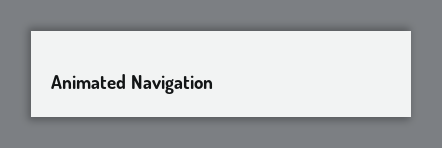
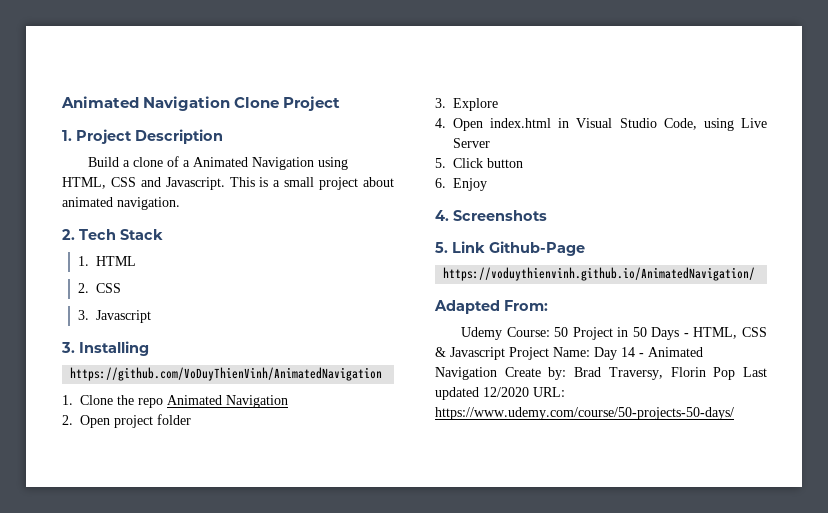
[51,74,214,94] Animated Navigation -> [61,96,341,111] [62,129,223,144] [87,156,348,170] [62,177,394,190] [62,197,180,210] [62,229,163,240] [77,256,136,266] [77,283,121,293] [77,310,151,323] [61,341,149,356] [70,367,383,381] [62,395,288,408] [62,414,191,428] [435,98,498,111] [435,118,767,131] [453,138,490,148] [435,158,523,168] [435,178,487,191] [435,210,547,221] [435,241,585,256] [443,267,756,281] [434,300,548,314] [460,327,767,340] [435,347,703,360] [435,367,767,380] [435,387,565,400] [435,407,734,420] Animated Navigation Clone Project // 1. Project Description // Build a clone of a Animated Navigation using HTML, CSS and Javascript. This is a small project about animated navigation. // 2. Tech Stack // 1. HTML // 2. CSS // 3. Javascript // 3. Installing // https://github.com/VoDuyThienVinh/AnimatedNavigation // 1. Clone the repo Animated Navigation // 2. Open project folder // 3. Explore // 4. Open index.html in Visual Studio Code, using Live Server // 5. Click button // 6. Enjoy // 4. Screenshots // 5. Link Github-Page // https://voduythienvinh.github.io/AnimatedNavigation/ // Adapted From: // Udemy Course: 50 Project in 50 Days - HTML, CSS & Javascript Project Name: Day 14 - Animated Navigation Create by: Brad Traversy, Florin Pop Last updated 12/2020 URL: https://www.udemy.com/course/50-projects-50-days/

